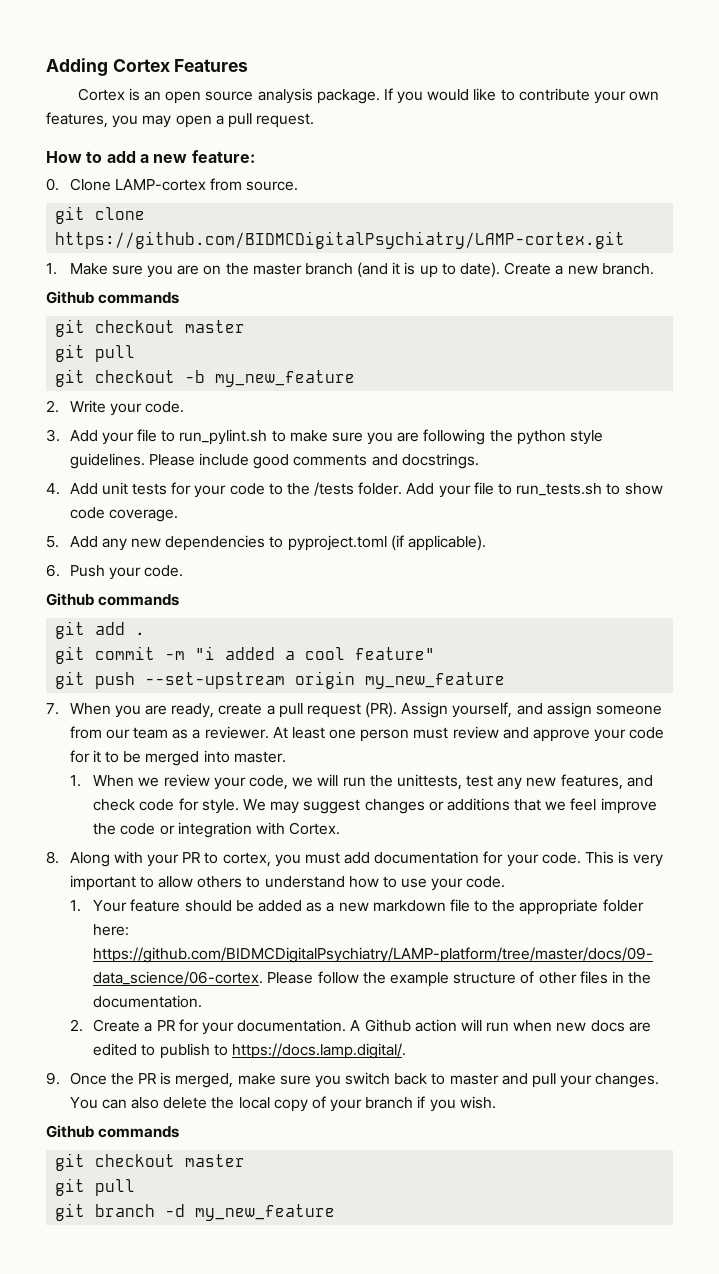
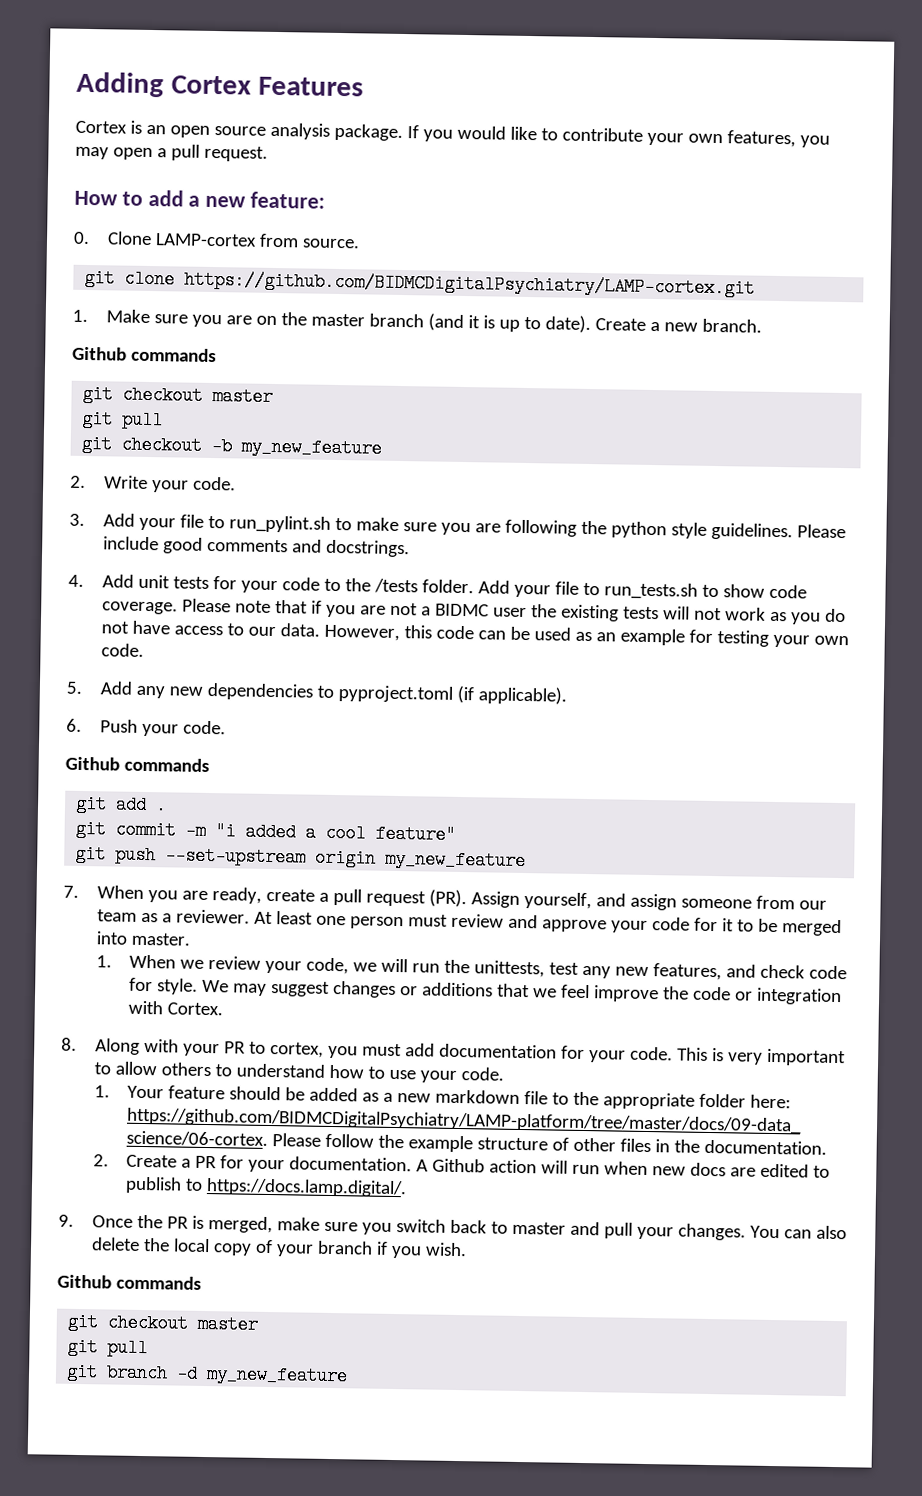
(178, 515) none -> [181,598,846,625] [100,620,849,648] [100,643,144,657] Please note that if you are not a BIDMC user the existing tests will not work as you do not have access to our data. However, this code can be used as an example for testing your own code.

